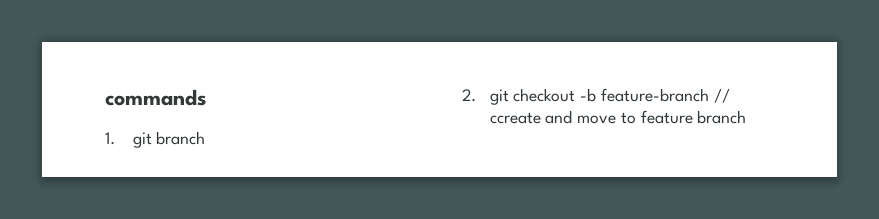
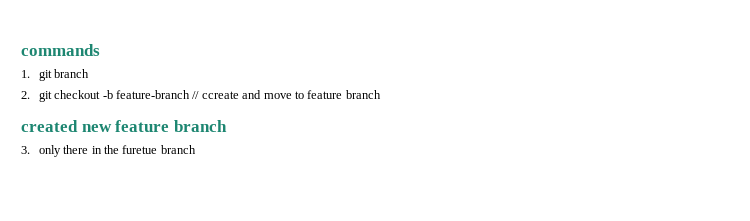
(747, 117) none -> [21,120,227,132] [21,145,196,157] // created new feature branch // 3. only there in the furetue branch

